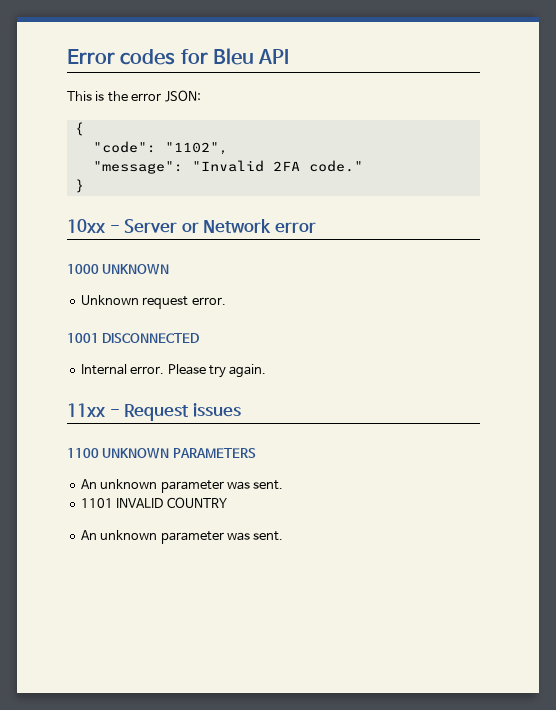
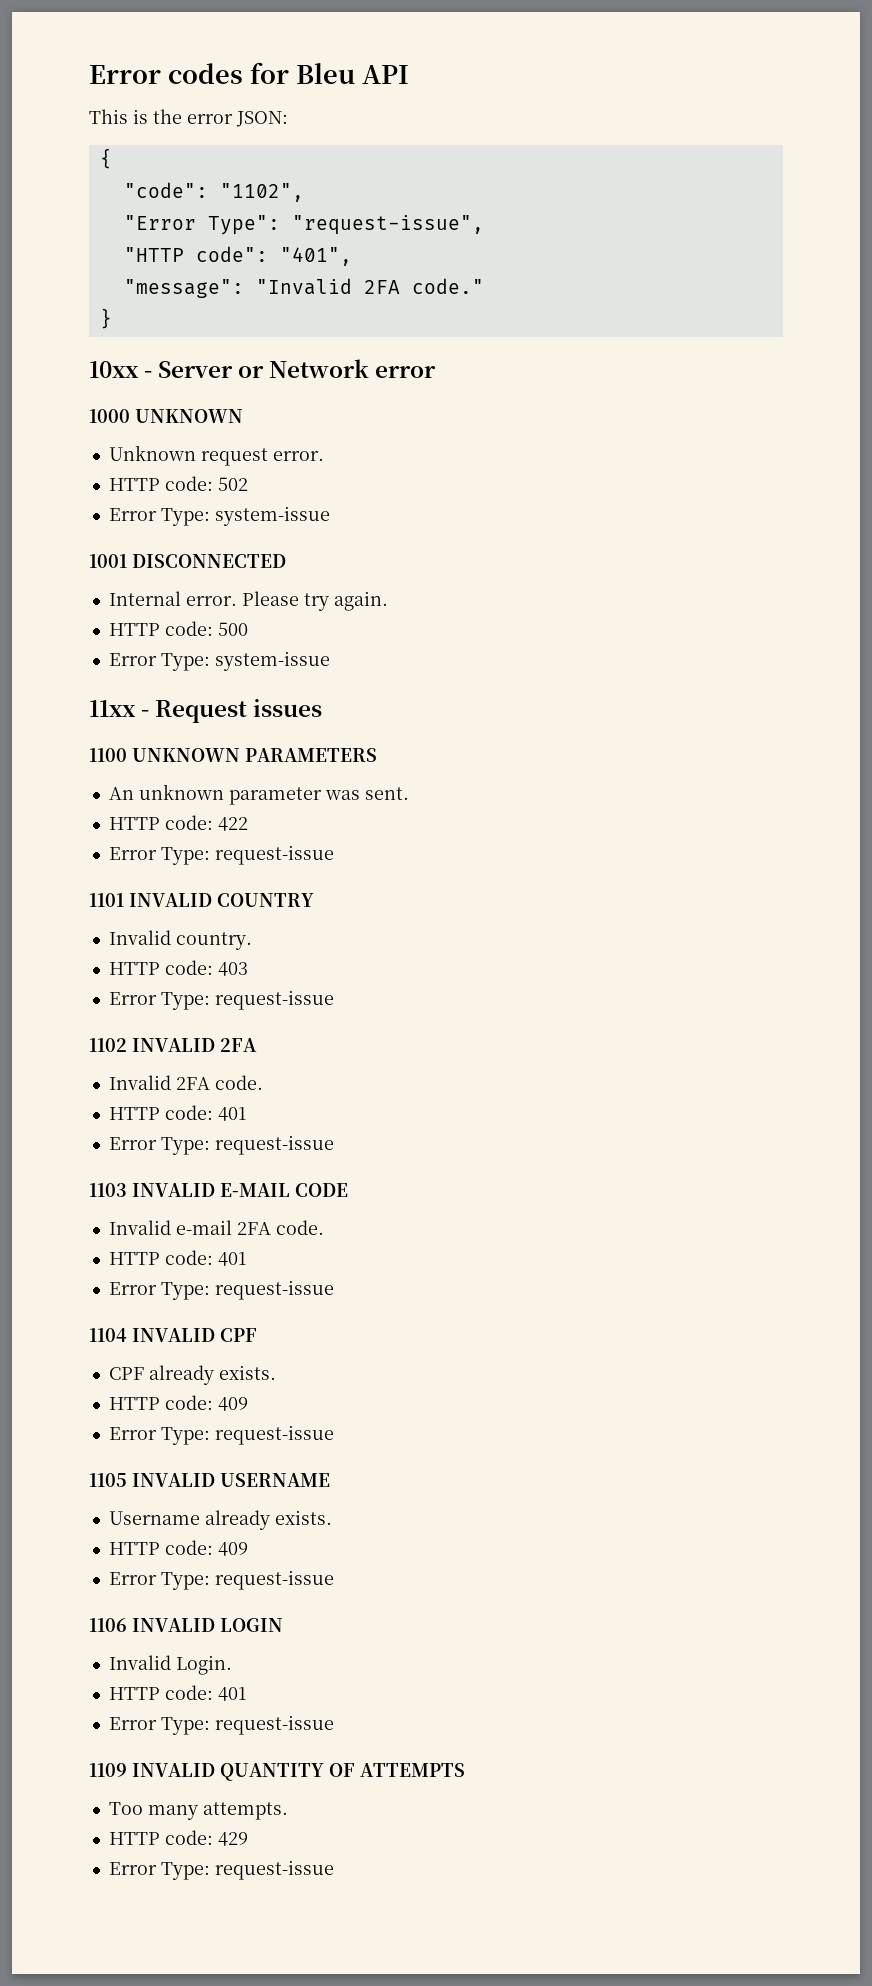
(228, 148) none -> [123,215,484,235] [123,246,352,266] // "Error Type": "request-issue", // "HTTP code": "401",
(226, 301) none -> [108,476,248,491] [108,506,330,526] // HTTP code: 502 // Error Type: system-issue
(267, 371) none -> [108,621,248,636] [108,651,330,671] // HTTP code: 500 // Error Type: system-issue
[80,497,227,508] [80,530,284,544] 1101 INVALID COUNTRY // An unknown parameter was sent. -> [108,815,248,831] [108,845,334,865] [89,893,314,907] [108,930,252,950] [108,960,248,976] [108,990,334,1010] [89,1038,257,1052] [108,1075,263,1090] [108,1105,246,1121] [108,1135,334,1155] [89,1183,348,1197] [108,1220,324,1235] [108,1250,246,1266] [108,1280,334,1300] [89,1328,257,1342] [108,1365,276,1385] [108,1395,248,1411] [108,1425,334,1445] [89,1473,330,1487] [108,1510,332,1530] [108,1540,248,1556] [108,1570,334,1590] [89,1618,283,1632] [108,1655,232,1675] [108,1685,246,1701] [108,1715,334,1735] [89,1763,465,1781] [108,1802,288,1820] [108,1830,248,1846] [108,1860,334,1880] HTTP code: 422 // Error Type: request-issue // 1101 INVALID COUNTRY // Invalid country. // HTTP code: 403 // Error Type: request-issue // 1102 INVALID 2FA // Invalid 2FA code. // HTTP code: 401 // Error Type: request-issue // 1103 INVALID E-MAIL CODE // Invalid e-mail 2FA code. // HTTP code: 401 // Error Type: request-issue // 1104 INVALID CPF // CPF already exists. // HTTP code: 409 // Error Type: request-issue // 1105 INVALID USERNAME // Username already exists. // HTTP code: 409 // Error Type: request-issue // 1106 INVALID LOGIN // Invalid Login. // HTTP code: 401 // Error Type: request-issue // 1109 INVALID QUANTITY OF ATTEMPTS // Too many attempts. // HTTP code: 429 // Error Type: request-issue

